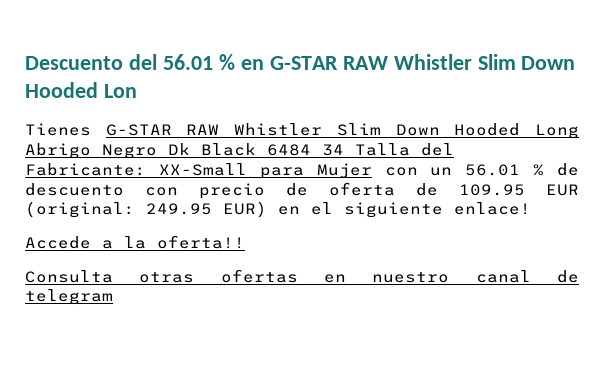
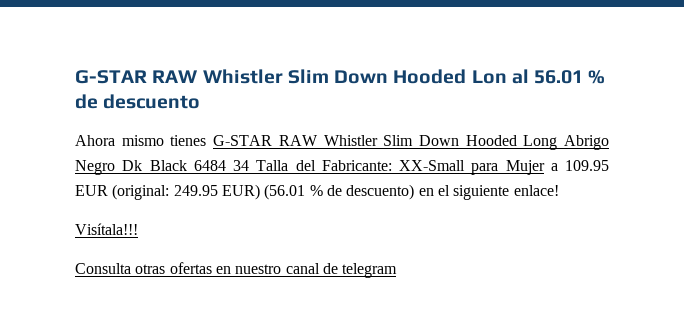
[25,54,264,70] Descuento del 56.01 % en -> (75, 77) none
[25,123,91,136] // Tienes -> [511,69,606,84] [75,94,201,109] [75,135,207,146] al 56.01 % de descuento // Ahora mismo tienes
[384,163,579,176] [25,182,438,199] con un 56.01 % de descuento con precio de oferta de -> [550,163,558,171] a
(267, 209) none -> [264,184,415,200] (56.01 % de descuento)
[25,235,245,249] Accede a la oferta!! -> [75,223,138,235] Visítala!!!

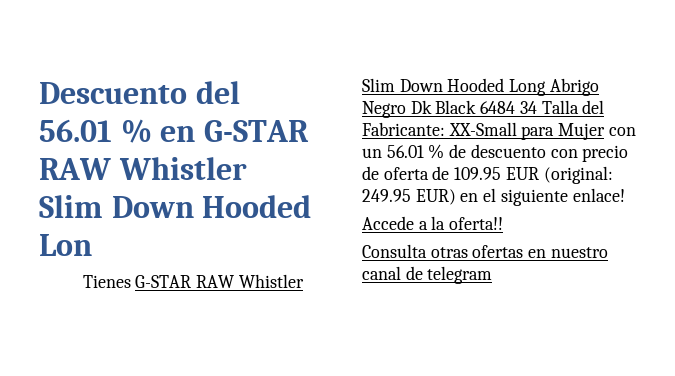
(75, 77) none -> [39,81,240,104] [39,119,196,143] Descuento del 56.01 % en
[511,69,606,84] [75,94,201,109] [75,135,207,146] al 56.01 % de descuento // Ahora mismo tienes -> [82,275,131,288] // Tienes
[550,163,558,171] a -> [608,127,636,136] [362,144,629,162] [362,166,450,180] con un 56.01 % de descuento con precio de oferta de
[264,184,415,200] (56.01 % de descuento) -> (456, 197) none
[75,223,138,235] Visítala!!! -> [362,216,504,230] Accede a la oferta!!

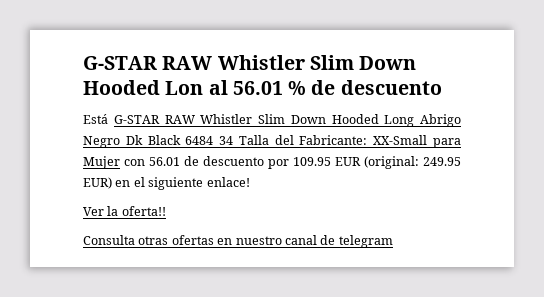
[39,81,240,104] [39,119,196,143] Descuento del 56.01 % en -> (83, 63) none
[82,275,131,288] // Tienes -> [208,80,442,95] [83,114,108,124] al 56.01 % de descuento // Está
[362,144,629,162] [362,166,450,180] un 56.01 % de descuento con precio de oferta de -> [149,156,289,169] 56.01 de descuento por
[362,216,428,230] Accede a -> [83,207,104,216] Ver

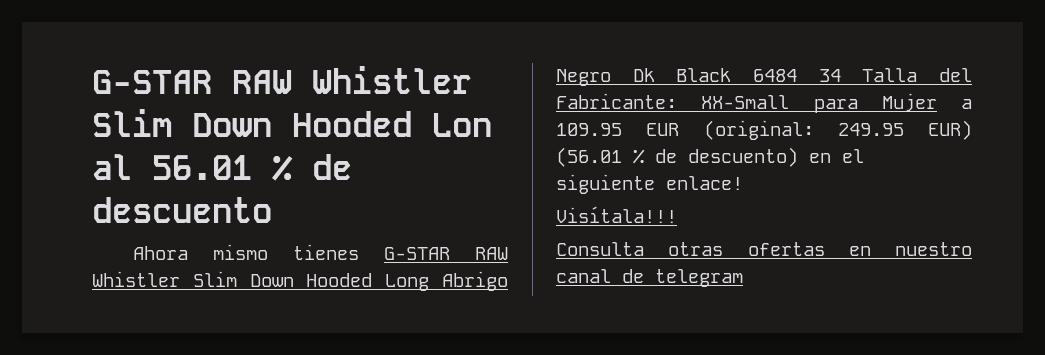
[83,114,108,124] Está -> [133,244,360,260] Ahora mismo tienes
[124,156,289,169] con 56.01 de descuento por -> [961,99,972,109] a
(112, 183) none -> [556,147,798,167] (56.01 % de descuento)
[83,206,166,216] Ver la oferta!! -> [556,206,677,223] Visítala!!!

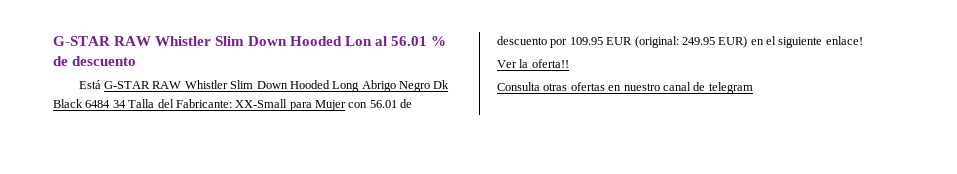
[133,244,360,260] Ahora mismo tienes -> [78,80,101,89] Está
[961,99,972,109] a -> [348,99,413,108] [497,36,568,48] con 56.01 de descuento por
[556,147,798,167] (56.01 % de descuento) -> (748, 42) none
[556,206,677,223] Visítala!!! -> [497,59,569,68] Ver la oferta!!

